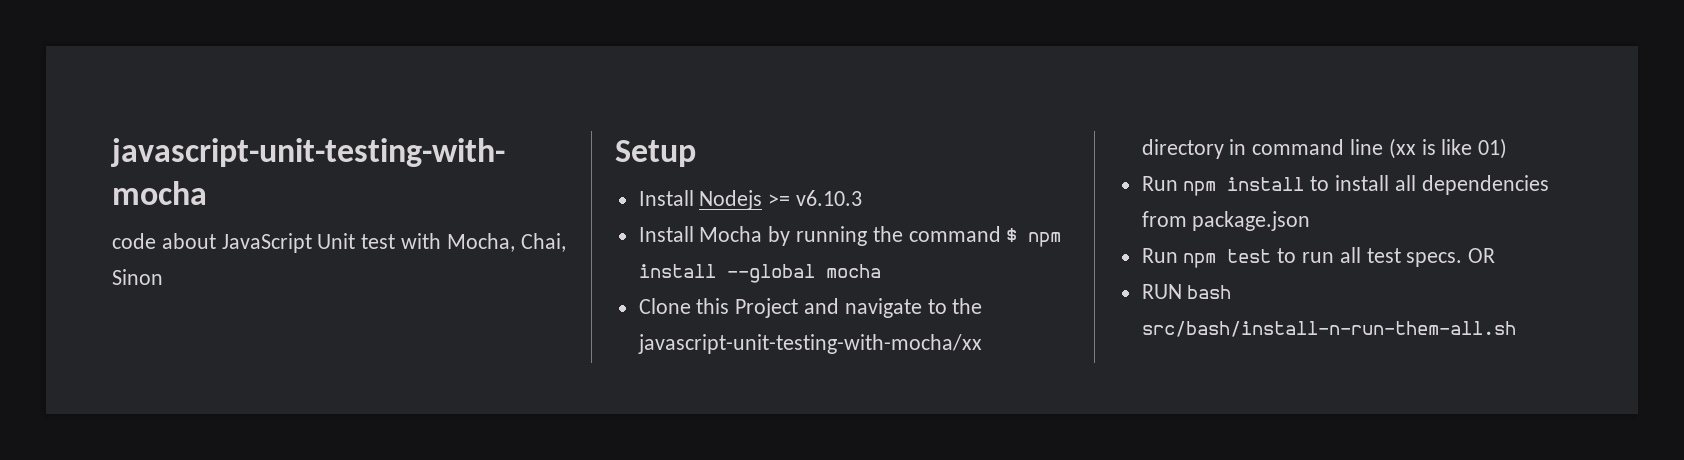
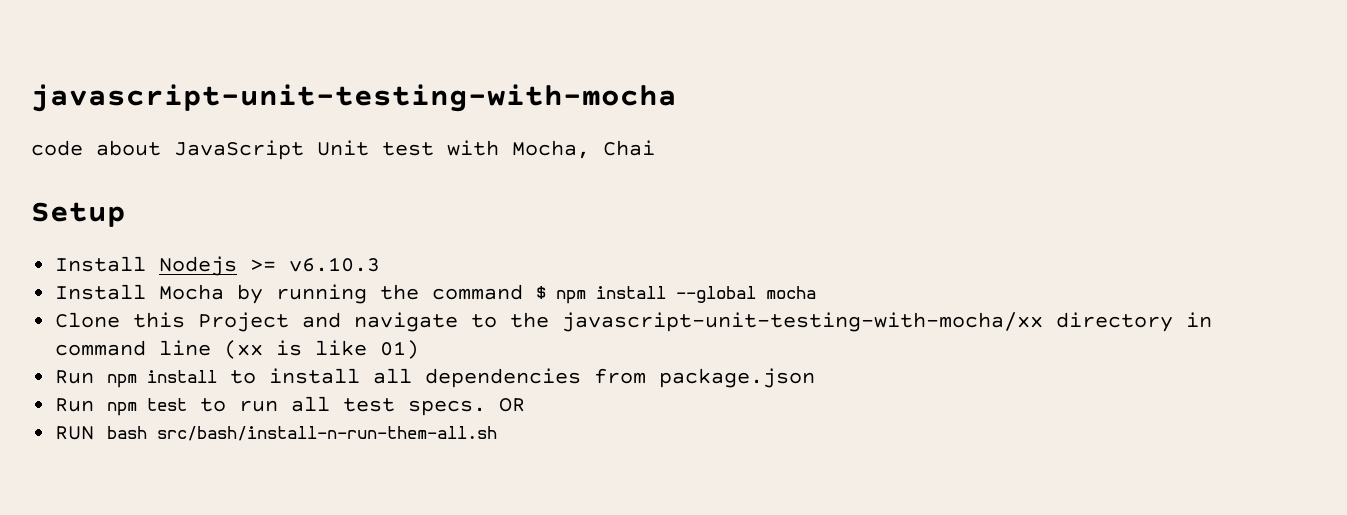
[520,233,566,252] [112,269,163,285] Chai, Sinon -> [603,140,655,156] Chai

